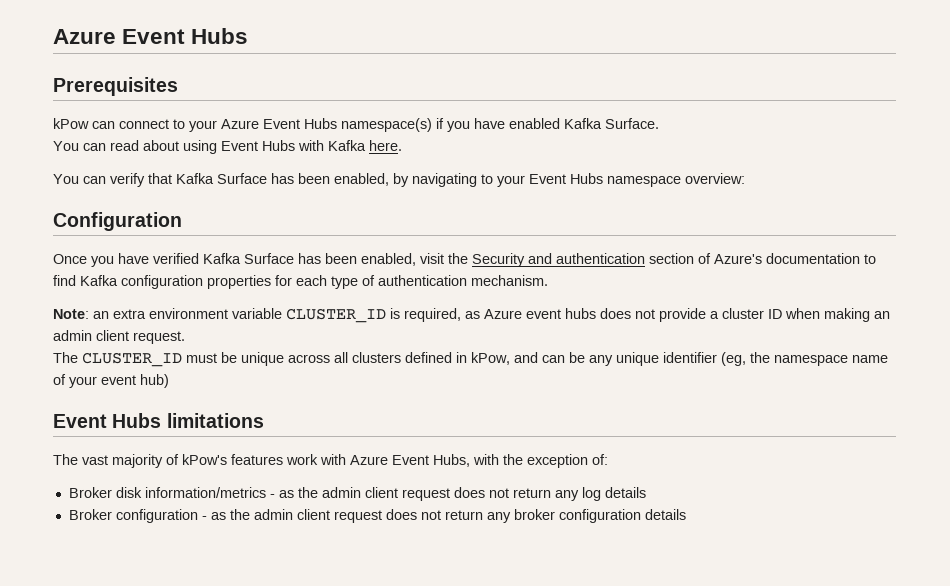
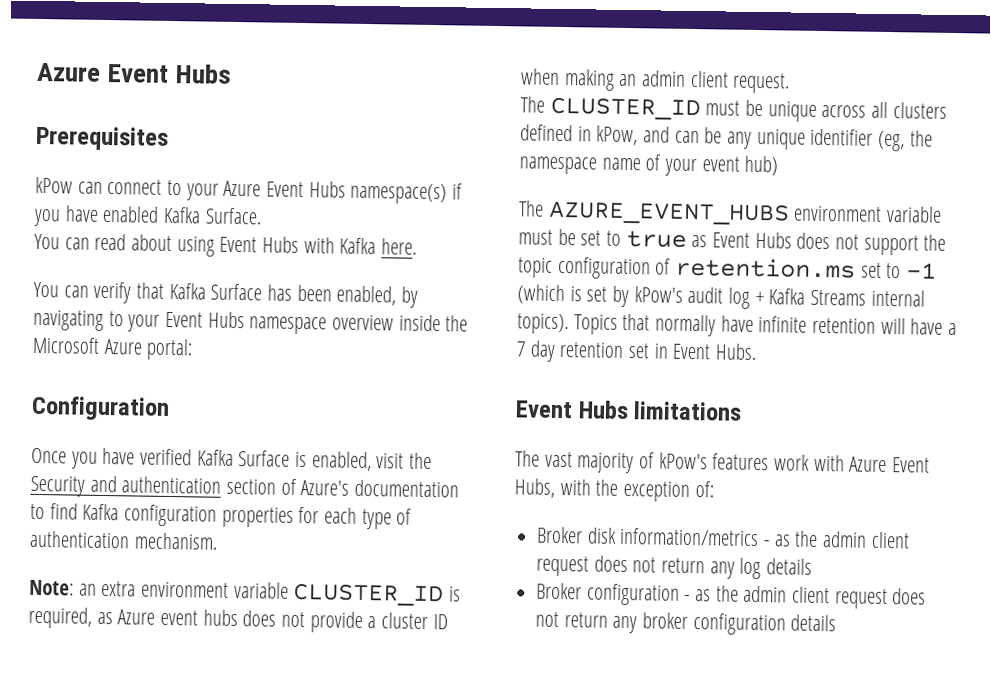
[685,173,745,184] overview: -> [332,314,469,332] [32,336,194,361] overview inside the Microsoft Azure portal:
[298,253,357,264] has been -> [295,451,308,468] is
(169, 381) none -> [518,200,943,226] [518,228,947,256] [518,256,938,280] [517,284,925,309] [517,313,958,337] [516,340,758,362] // The AZURE_EVENT_HUBS environment variable must be set to true as Event Hubs does not support the topic configuration of retention.ms set to -1 (which is set by kPow's audit log + Kafka Streams internal topics). Topics that normally have infinite retention will have a 7 day retention set in Event Hubs.

